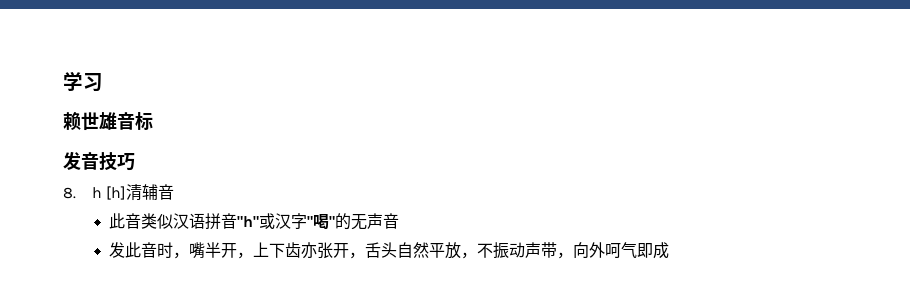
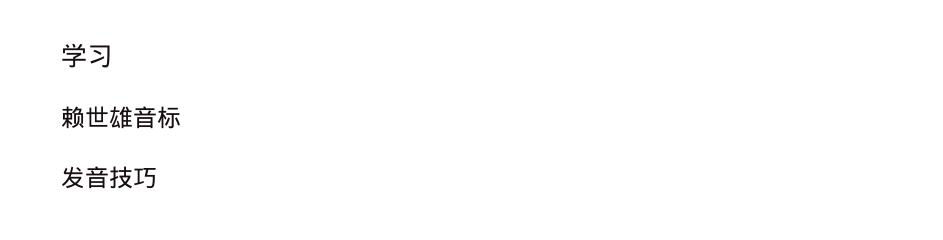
[63,184,175,201] [109,213,400,230] [109,242,670,259] // 8. h [h]清辅音 // 此音类似汉语拼音"h"或汉字"喝"的无声音 // 发此音时，嘴半开，上下齿亦张开，舌头自然平放，不振动声带，向外呵气即成 -> (157, 178) none

